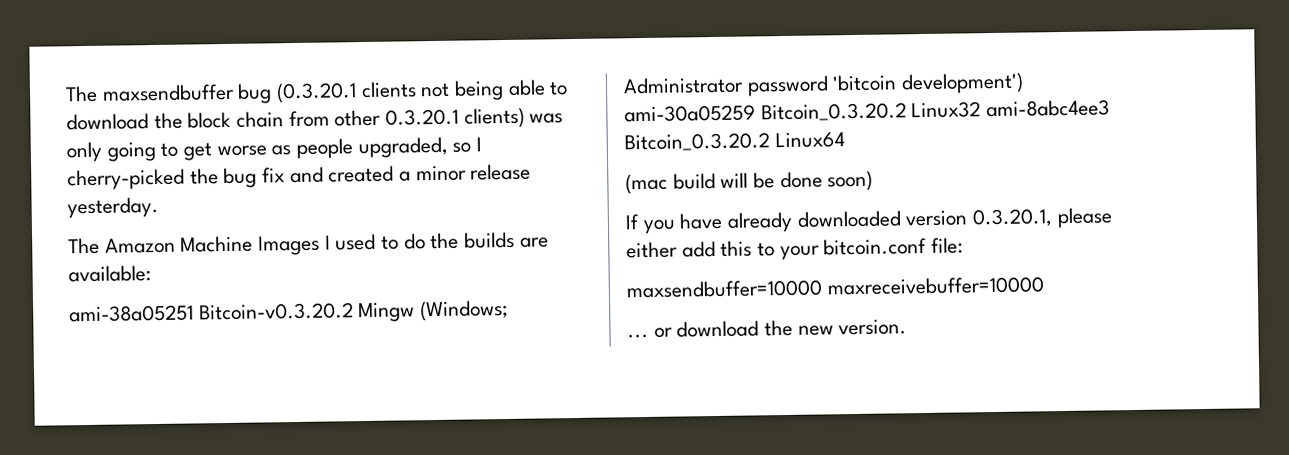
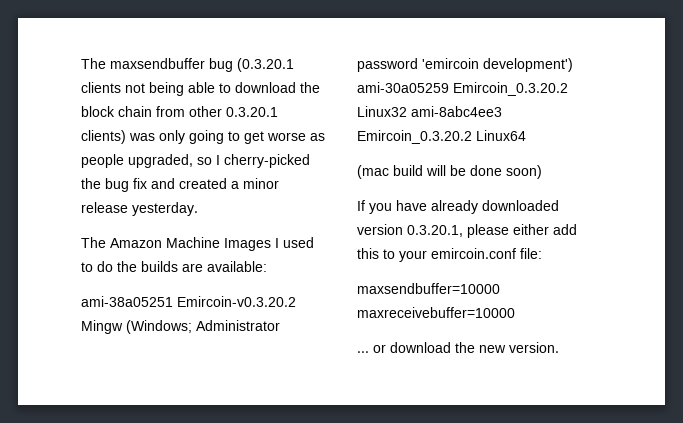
[198,302,354,321] Bitcoin-v0.3.20.2 -> [177,296,296,307] Emircoin-v0.3.20.2
[832,74,898,92] 'bitcoin -> [422,58,479,69] 'emircoin
[760,102,907,122] Bitcoin_0.3.20.2 -> [453,82,568,96] Emircoin_0.3.20.2
[624,132,770,152] Bitcoin_0.3.20.2 -> [357,130,472,144] Emircoin_0.3.20.2
[823,237,928,256] bitcoin.conf -> [431,248,516,259] emircoin.conf

